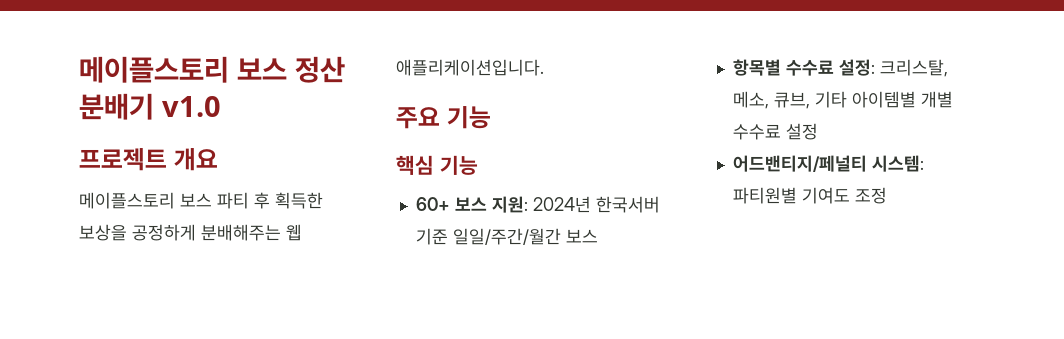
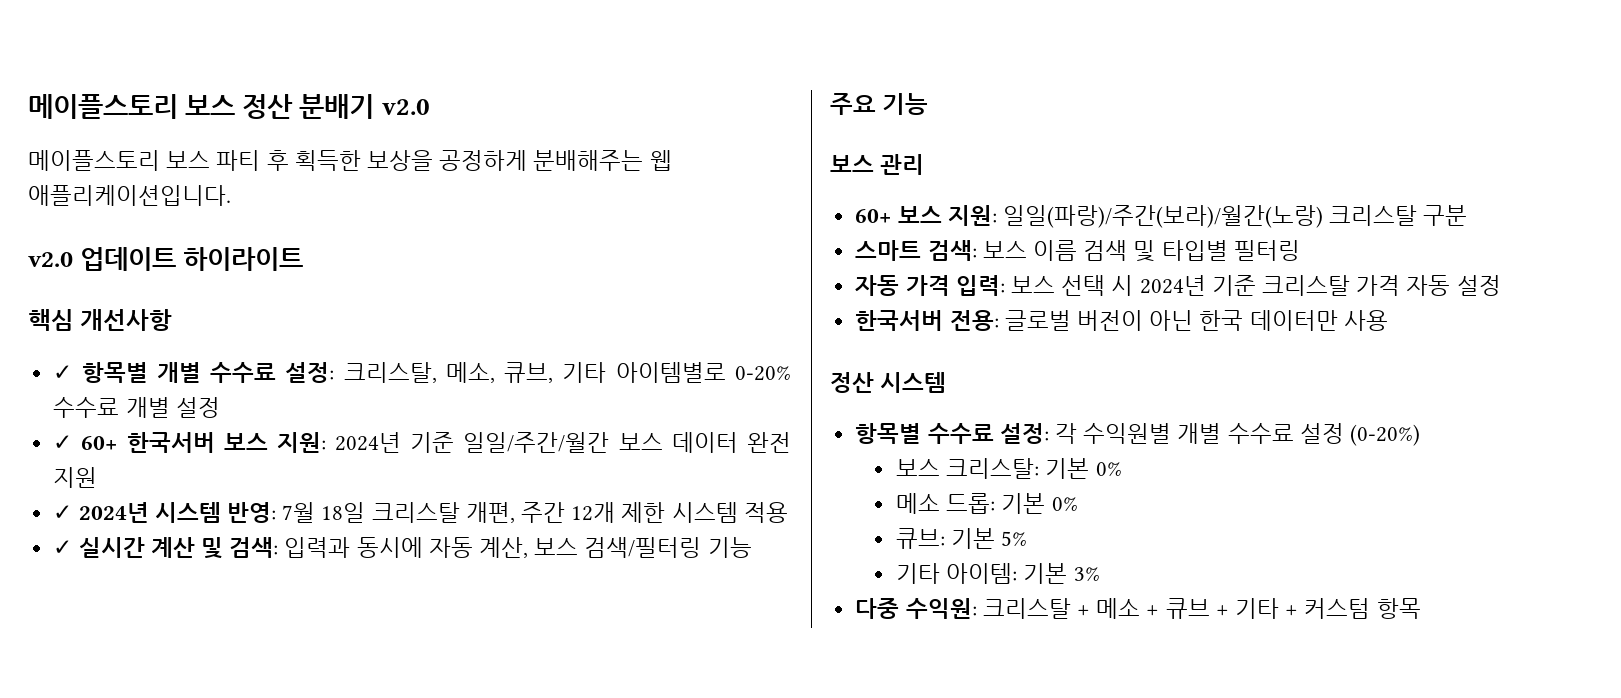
[162,96,221,117] [79,148,218,171] v1.0 // 프로젝트 개요 -> [381,99,430,115] v2.0
[396,106,491,129] [396,155,478,175] [415,196,660,213] [415,228,598,245] [732,59,781,76] 주요 기능 // 핵심 기능 // 60+ 보스 지원: 2024년 한국서버 기준 일일/주간/월간 보스 // 항목별 -> [28,247,303,271] [28,309,173,331] [53,362,201,383] v2.0 업데이트 하이라이트 // 핵심 개선사항 // ✓ 항목별 개별
[851,91,953,108] [732,123,818,140] [732,155,924,172] [732,187,887,204] 아이템별 개별 수수료 설정 // 어드밴티지/페널티 시스템: 파티원별 기여도 조정 -> [615,362,791,383] [53,397,220,418] [53,432,791,453] [53,467,98,488] [53,502,788,523] [53,537,752,559] [830,93,929,115] [830,154,925,175] [855,205,1468,228] [855,240,1300,262] [855,275,1501,296] [855,310,1388,331] [830,372,947,393] [855,423,1420,446] [895,458,1122,479] [895,493,1078,514] [895,528,1028,549] [895,563,1100,584] [855,598,1421,619] 아이템별로 0-20% 수수료 개별 설정 // ✓ 60+ 한국서버 보스 지원: 2024년 기준 일일/주간/월간 보스 데이터 완전 지원 // ✓ 2024년 시스템 반영: 7월 18일 크리스탈 개편, 주간 12개 제한 시스템 적용 // ✓ 실시간 계산 및 검색: 입력과 동시에 자동 계산, 보스 검색/필터링 기능 // 주요 기능 // 보스 관리 // 60+ 보스 지원: 일일(파랑)/주간(보라)/월간(노랑) 크리스탈 구분 // 스마트 검색: 보스 이름 검색 및 타입별 필터링 // 자동 가격 입력: 보스 선택 시 2024년 기준 크리스탈 가격 자동 설정 // 한국서버 전용: 글로벌 버전이 아닌 한국 데이터만 사용 // 정산 시스템 // 항목별 수수료 설정: 각 수익원별 개별 수수료 설정 (0-20%) // 보스 크리스탈: 기본 0% // 메소 드롭: 기본 0% // 큐브: 기본 5% // 기타 아이템: 기본 3% // 다중 수익원: 크리스탈 + 메소 + 큐브 + 기타 + 커스텀 항목

